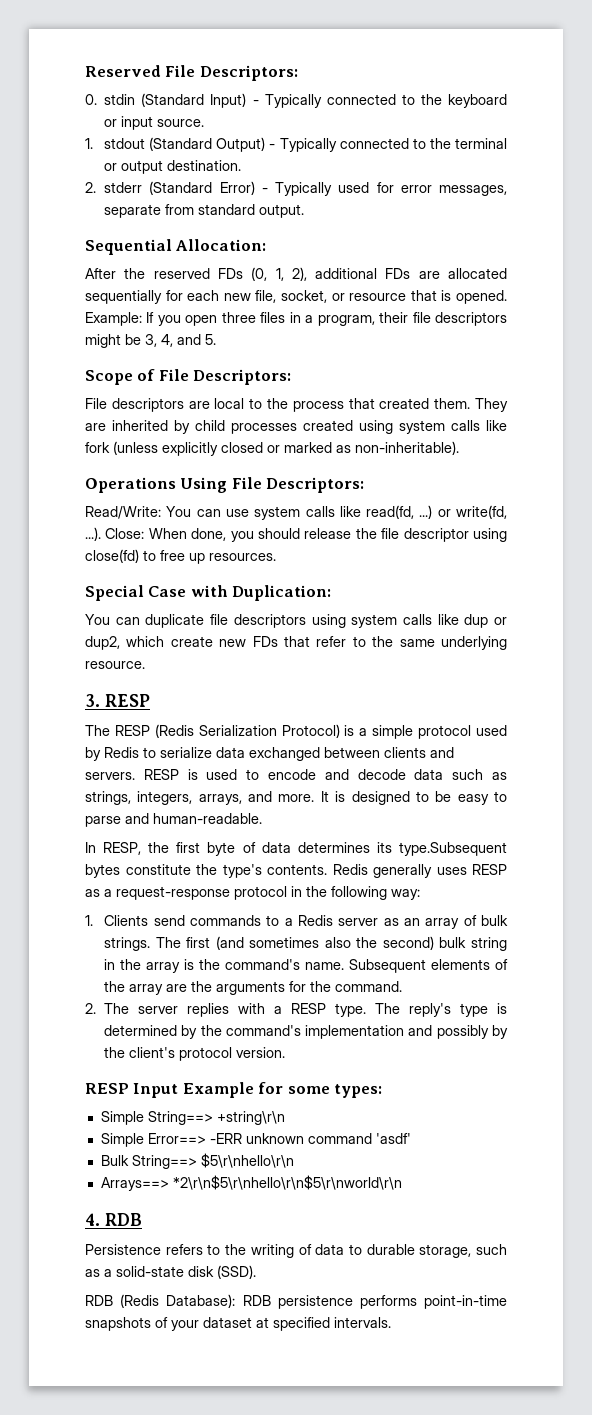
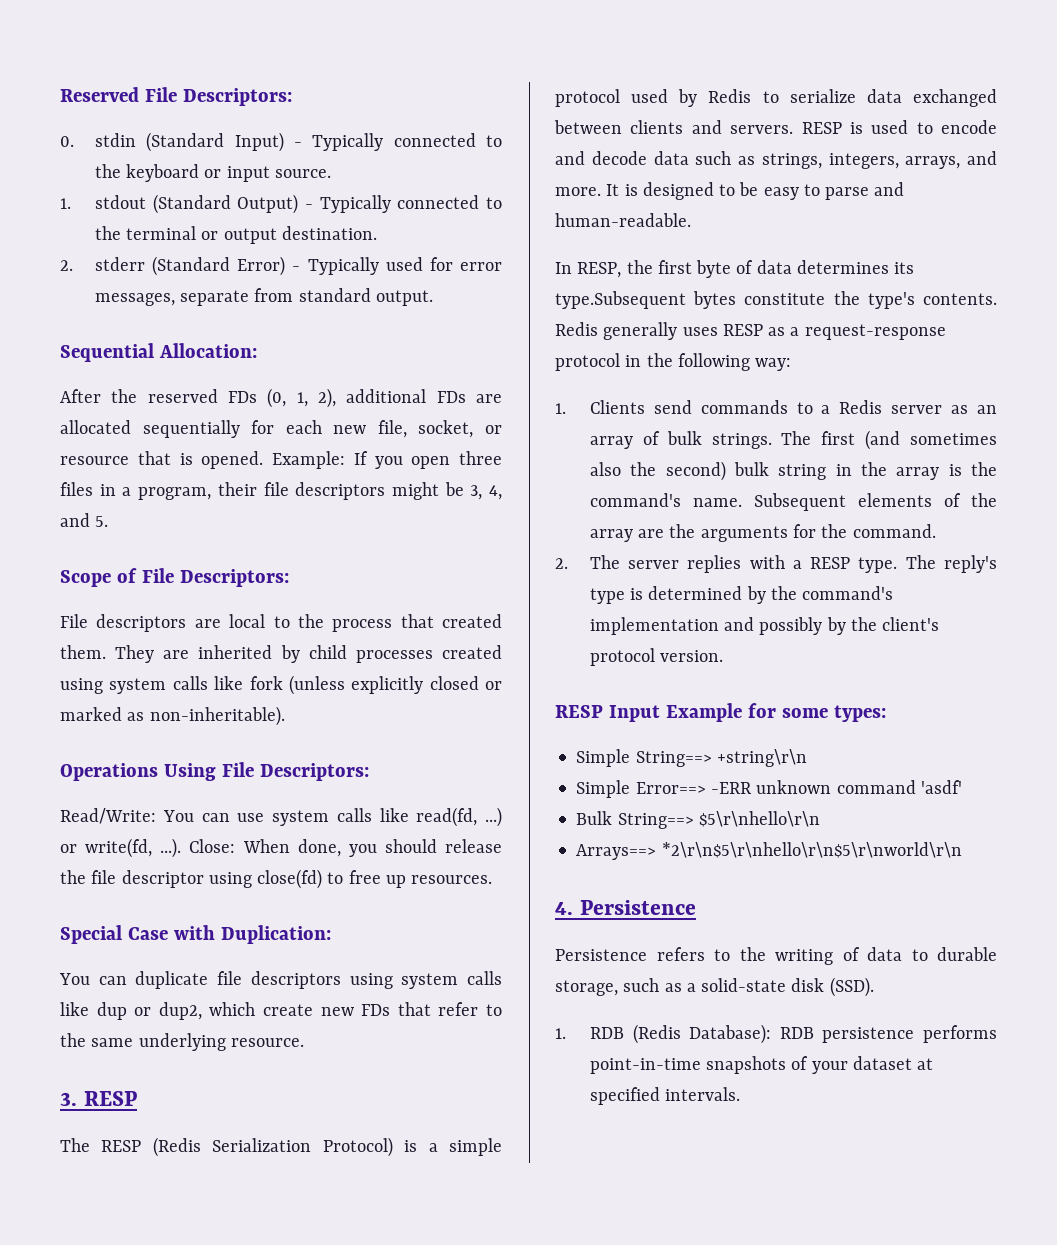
[105,1213,142,1226] RDB -> [579,900,696,915] Persistence
(256, 1272) none -> [555,1028,566,1039] 1.

